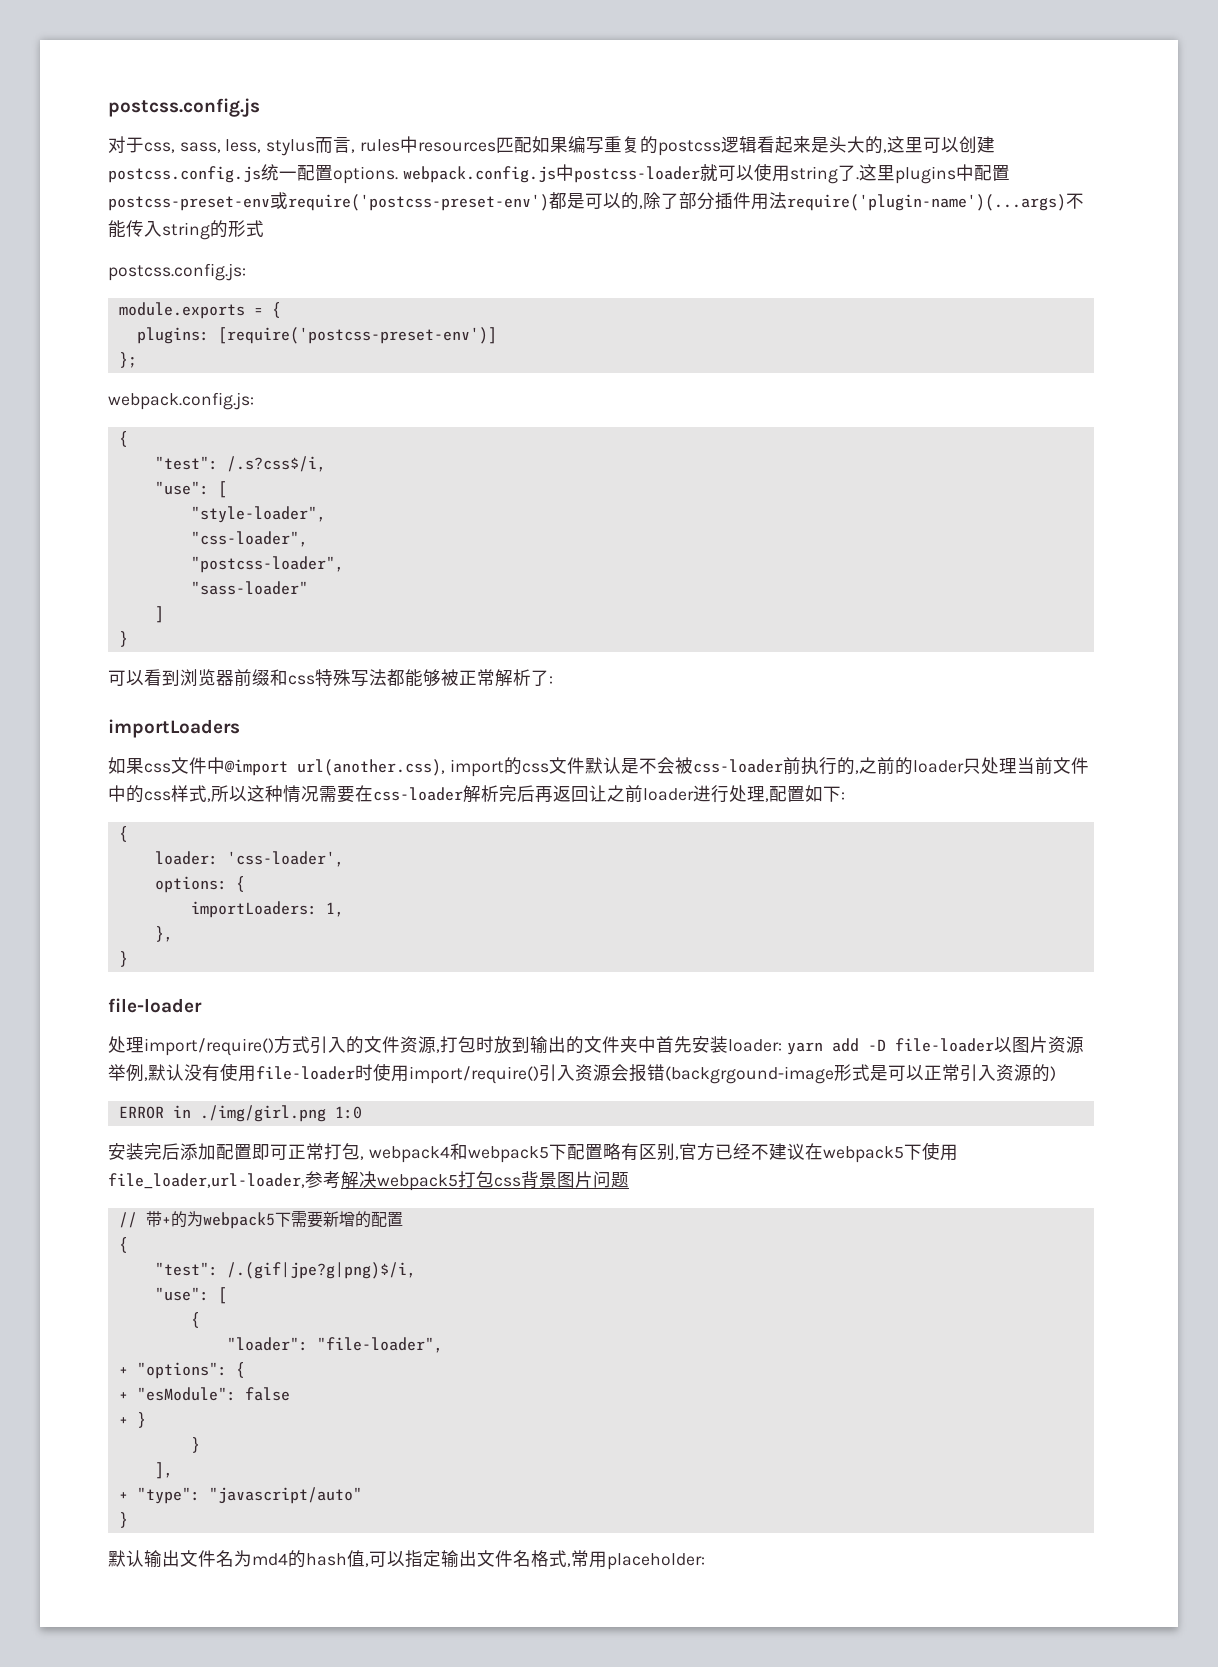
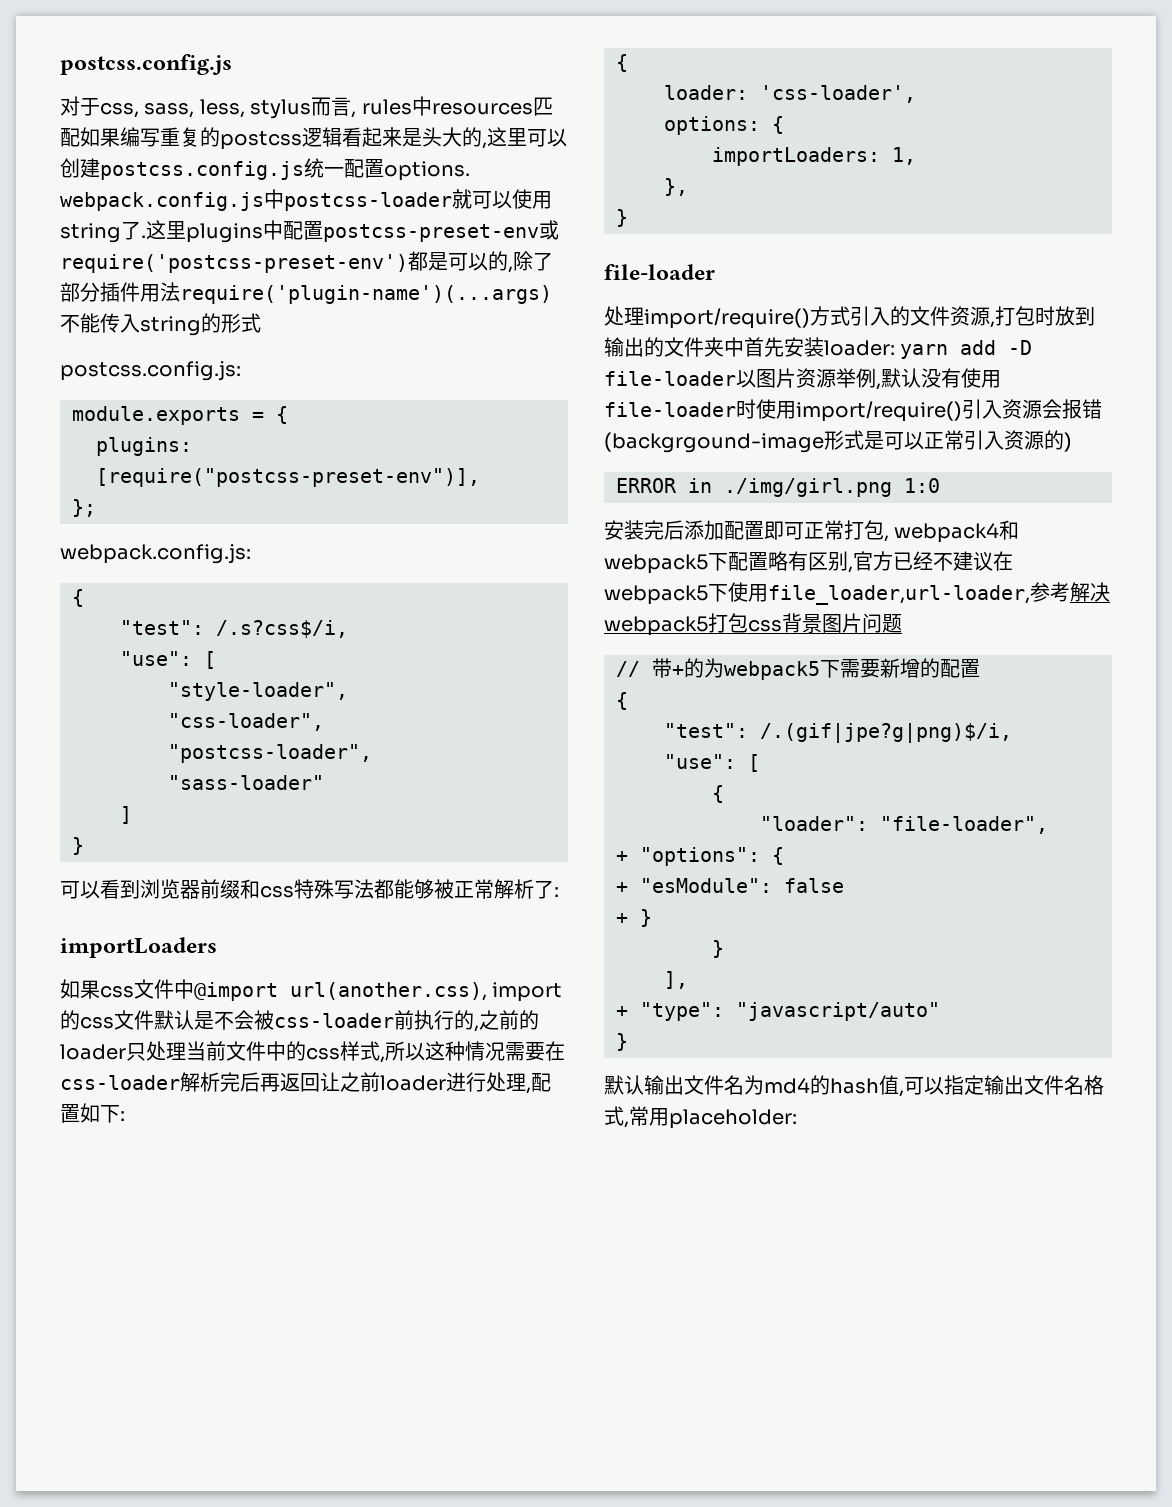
[217,327,497,344] [require('postcss-preset-env')] -> [96,468,480,487] [require("postcss-preset-env")],

